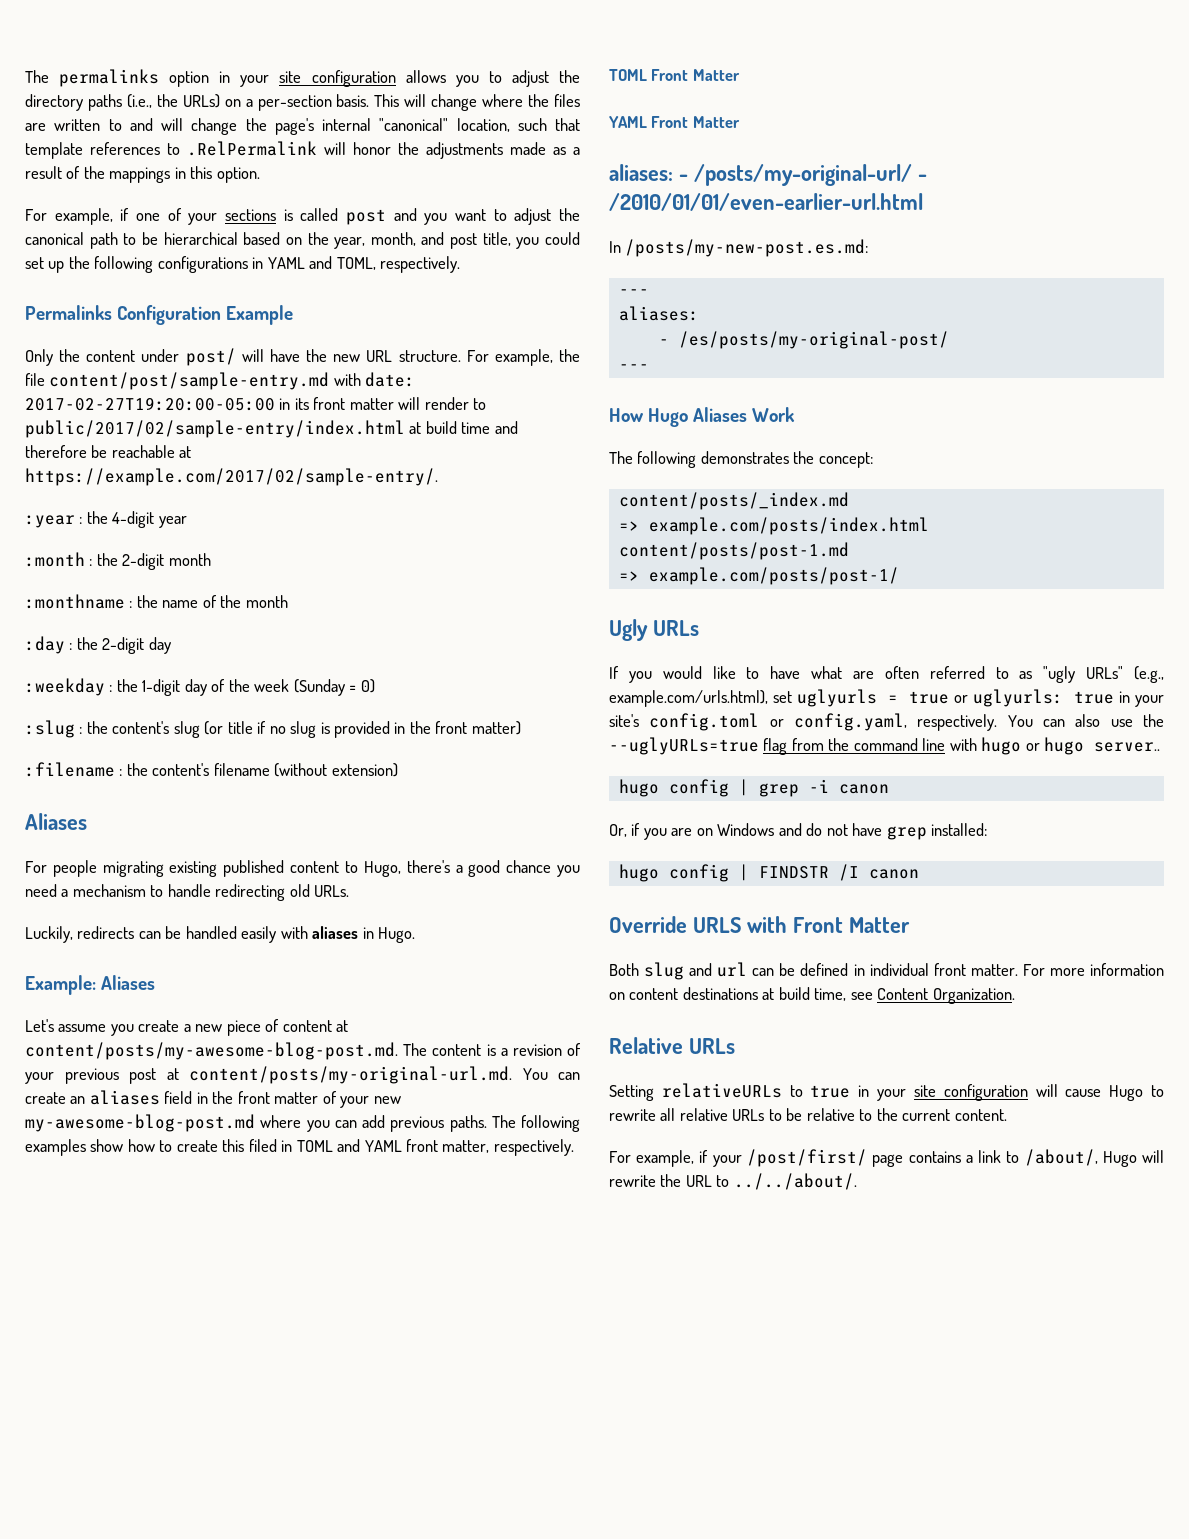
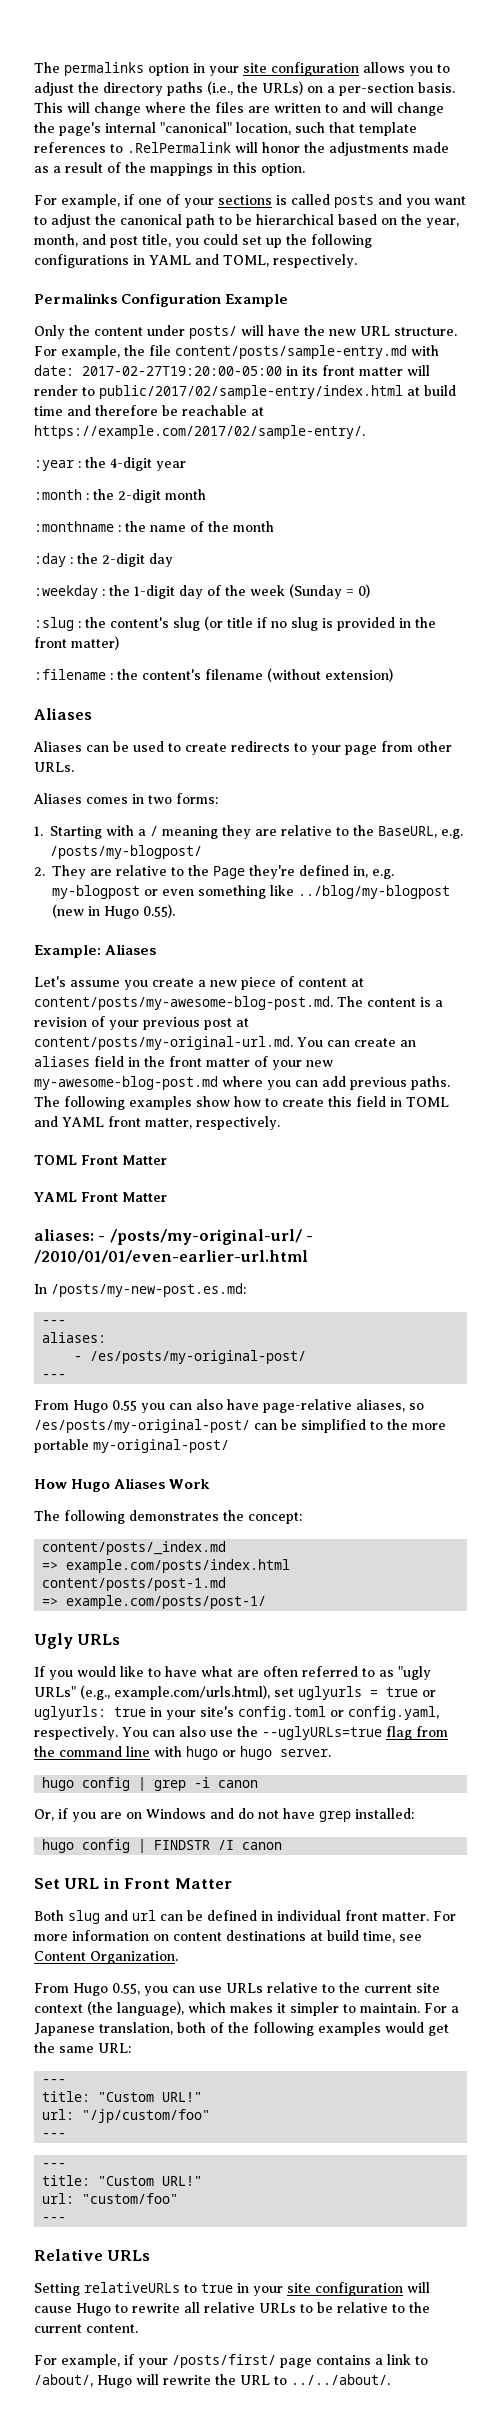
[345,209,386,225] post -> [334,195,374,208] posts
[185,348,236,366] post/ -> [189,326,237,339] posts/
[49,372,330,390] content/post/sample-entry.md -> [175,345,407,359] content/posts/sample-entry.md
[25,860,581,877] [25,884,350,901] [25,926,416,943] For people migrating existing published content to Hugo, there's a good chance you need a mechanism to handle redirecting old URLs. // Luckily, redirects can be handled easily with aliases in Hugo. -> [33,741,452,755] [34,762,74,772] [33,793,218,804] [34,825,464,839] [50,845,203,859] [34,865,394,879] [52,885,450,899] [52,904,175,919] Aliases can be used to create redirects to your page from other URLs. // Aliases comes in two forms: // 1. Starting with a / meaning they are relative to the BaseURL, e.g. /posts/my-blogpost/ // 2. They are relative to the Page they're defined in, e.g. my-blogpost or even something like ../blog/my-blogpost (new in Hugo 0.55).
[248,1139,277,1152] filed -> [356,1096,386,1107] field
(649, 367) none -> [34,1399,424,1413] [34,1419,446,1433] [34,1439,229,1453] // From Hugo 0.55 you can also have page-relative aliases, so /es/posts/my-original-post/ can be simplified to the more portable my-original-post/
[1094,742,1161,752] server.. -> [280,1749,331,1757] server.
[609,916,787,933] Override URLS with -> [34,1877,120,1889] Set URL in
(1015, 996) none -> [34,1982,440,1996] [34,2001,459,2016] [34,2022,449,2036] [34,2042,131,2053] [42,2079,67,2084] [42,2091,203,2102] [42,2109,211,2123] [42,2133,67,2138] [42,2163,67,2168] [42,2175,203,2186] [42,2193,179,2204] [42,2217,67,2222] // From Hugo 0.55, you can use URLs relative to the current site context (the language), which makes it simpler to maintain. For a Japanese translation, both of the following examples would get the same URL: // --- // title: "Custom URL!" // url: "/jp/custom/foo" // --- // --- // title: "Custom URL!" // url: "custom/foo" // ---
[746,1149,867,1167] /post/first/ -> [172,2354,276,2368] /posts/first/

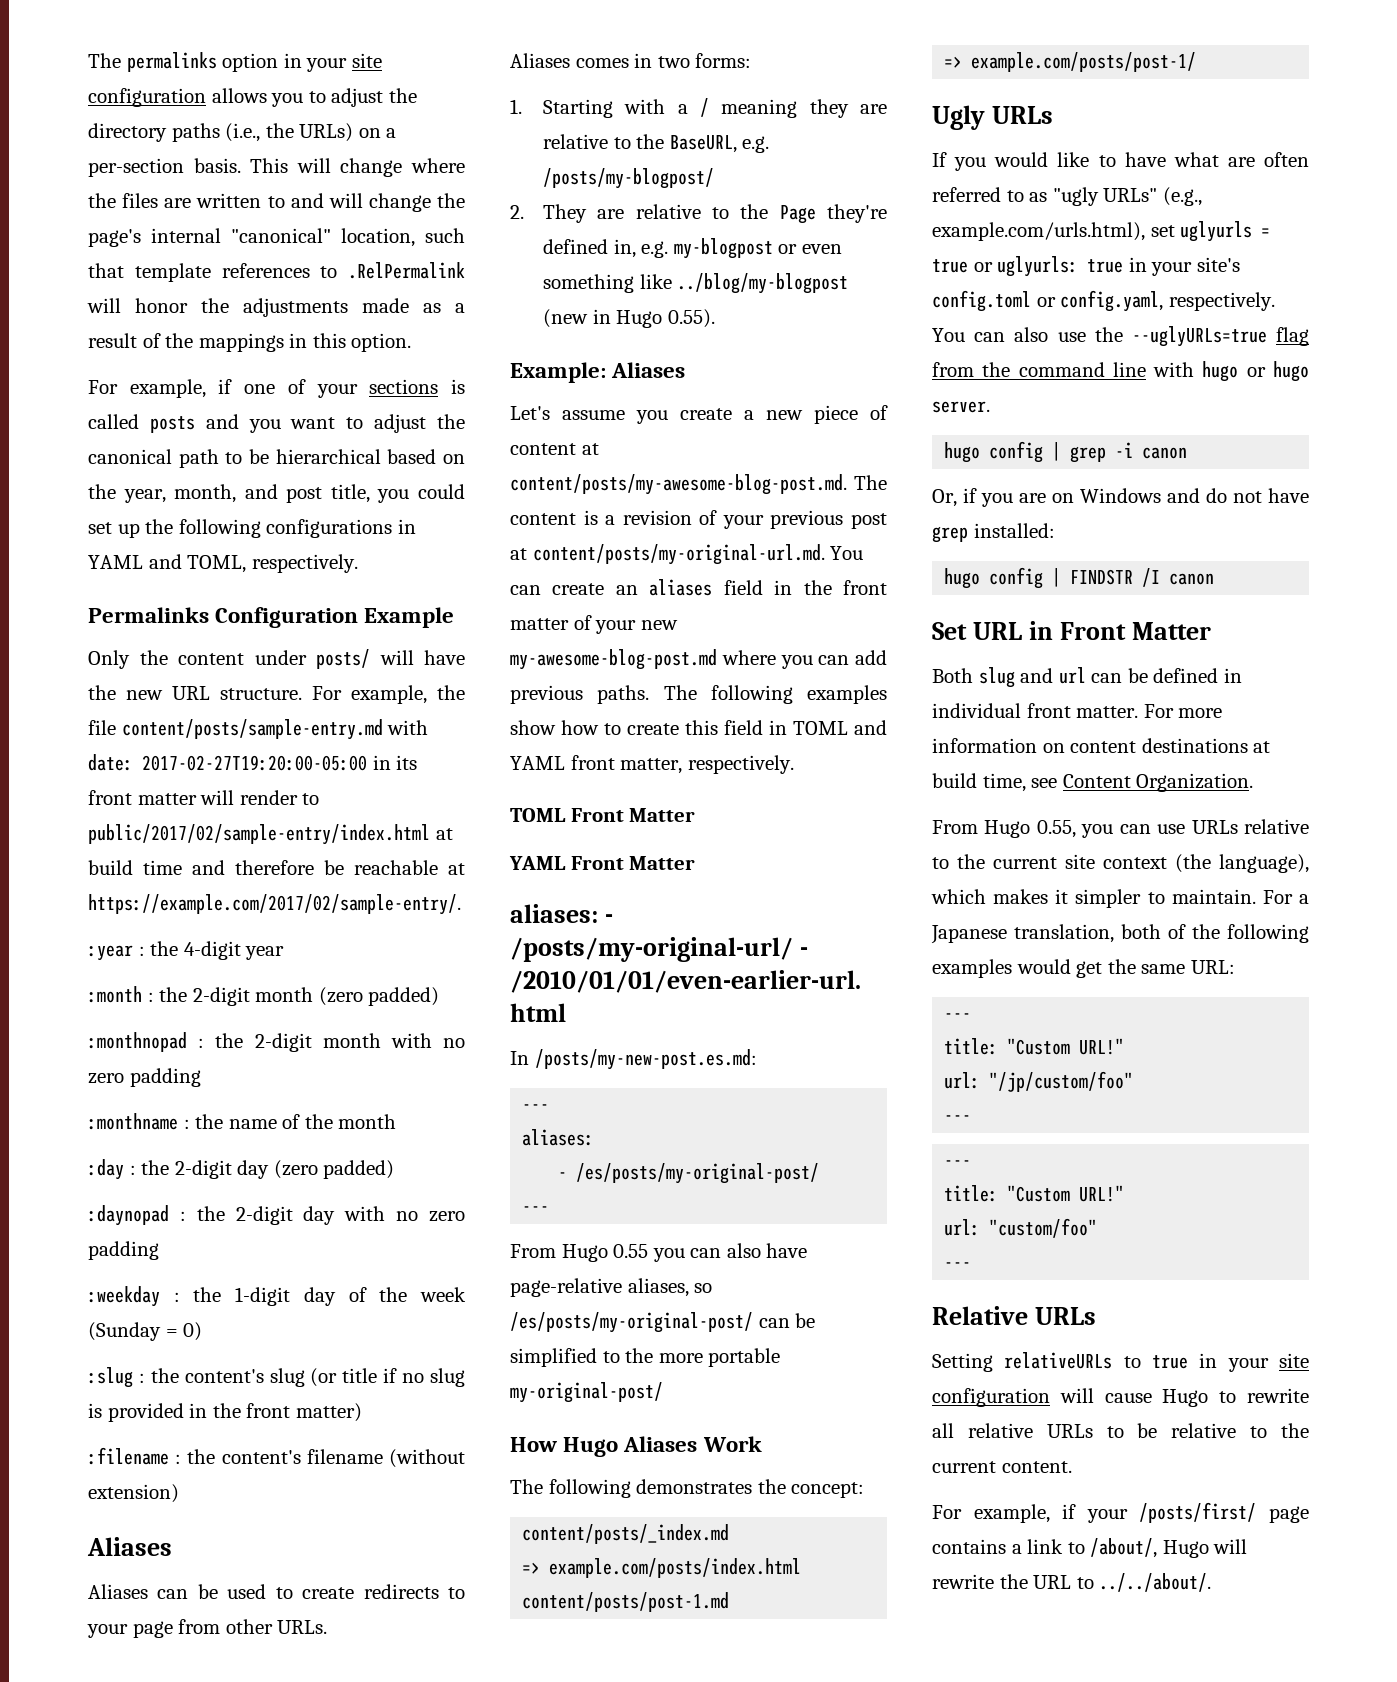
(206, 494) none -> [318,987,440,1006] [88,1032,466,1052] [88,1068,201,1087] (zero padded) // :monthnopad : the 2-digit month with no zero padding
(173, 560) none -> [273,1160,395,1179] [88,1205,465,1226] [88,1241,159,1260] (zero padded) // :daynopad : the 2-digit day with no zero padding

